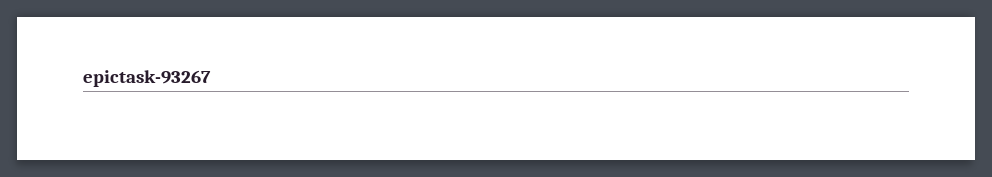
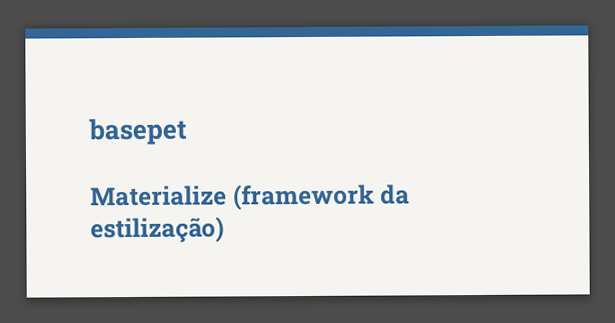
[83,70,211,87] epictask-93267 -> [88,117,187,146] [90,183,411,211] [90,216,225,244] basepet // Materialize (framework da estilização)

